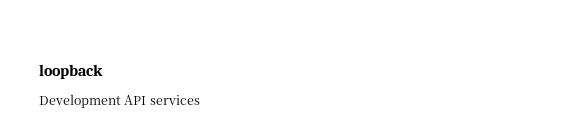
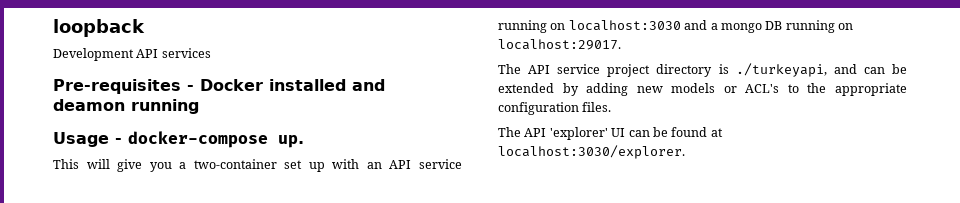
(200, 100) none -> [53,79,385,94] [53,99,199,114] [53,131,304,148] [53,159,462,172] [498,20,853,33] [498,39,621,50] [498,63,907,77] [498,83,907,96] [498,102,612,115] [498,127,723,140] [498,145,685,159] // Pre-requisites - Docker installed and deamon running // Usage - docker-compose up. // This will give you a two-container set up with an API service running on localhost:3030 and a mongo DB running on localhost:29017. // The API service project directory is ./turkeyapi, and can be extended by adding new models or ACL's to the appropriate configuration files. // The API 'explorer' UI can be found at localhost:3030/explorer.

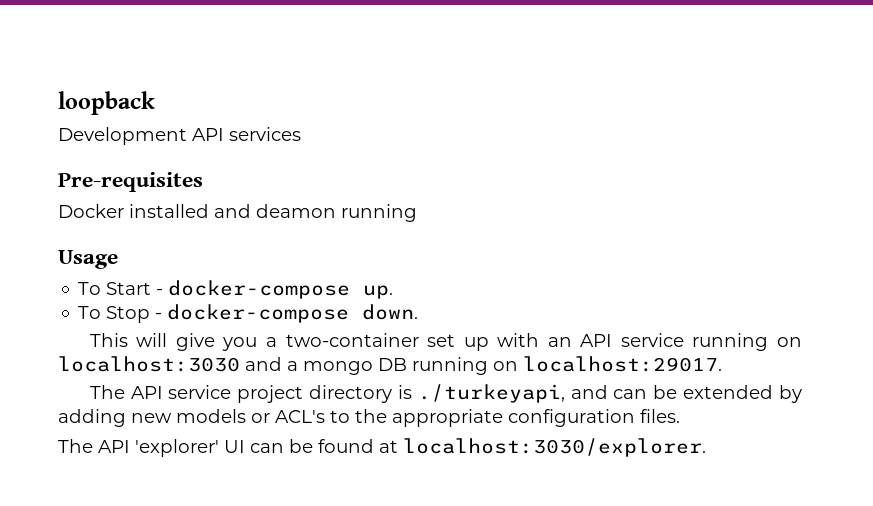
[187,85,194,91] - -> (203, 182) //
(109, 139) none -> [78,282,152,295] // To Start
(304, 141) none -> [78,304,419,323] // To Stop - docker-compose down.

